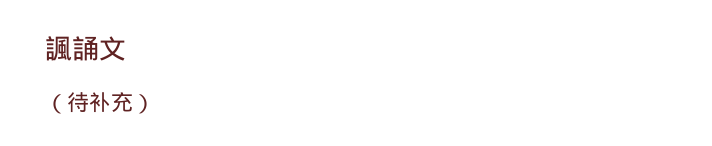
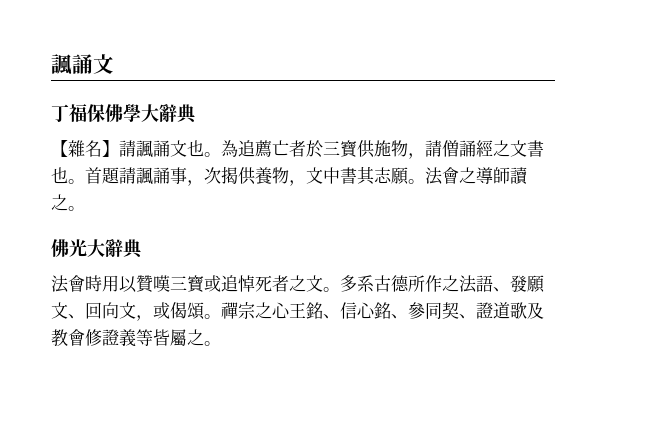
[45,92,155,114] （待补充） -> [51,104,198,124] [51,140,544,159] [51,166,528,186] [51,194,85,211] [51,239,144,259] [51,275,545,293] [51,302,544,321] [51,329,221,347] 丁福保佛學大辭典 // 【雜名】請諷誦文也。為追薦亡者於三寶供施物，請僧誦經之文書也。首題請諷誦事，次揭供養物，文中書其志願。法會之導師讀之。 // 佛光大辭典 // 法會時用以贊嘆三寶或追悼死者之文。多系古德所作之法語、發願文、回向文，或偈頌。禪宗之心王銘、信心銘、參同契、證道歌及教會修證義等皆屬之。

